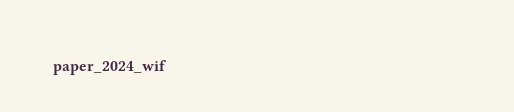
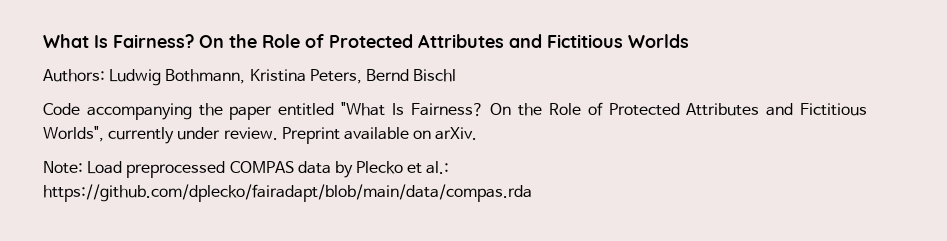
[53,60,166,75] paper_2024_wif -> [43,34,689,48] [43,69,457,86] [43,102,867,120] [43,126,478,144] [43,161,450,178] [43,184,532,202] What Is Fairness? On the Role of Protected Attributes and Fictitious Worlds // Authors: Ludwig Bothmann, Kristina Peters, Bernd Bischl // Code accompanying the paper entitled "What Is Fairness? On the Role of Protected Attributes and Fictitious Worlds", currently under review. Preprint available on arXiv. // Note: Load preprocessed COMPAS data by Plecko et al.: https://github.com/dplecko/fairadapt/blob/main/data/compas.rda

